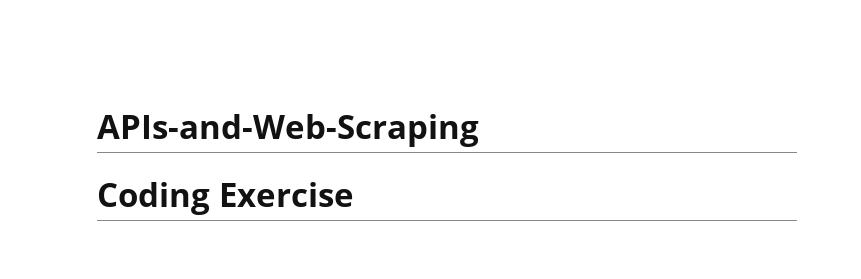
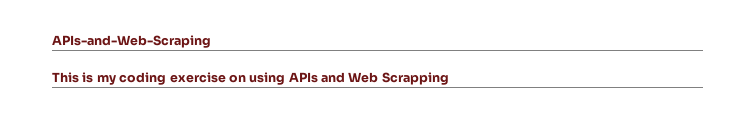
[97,182,354,215] Coding Exercise -> [52,72,449,85] This is my coding exercise on using APIs and Web Scrapping

